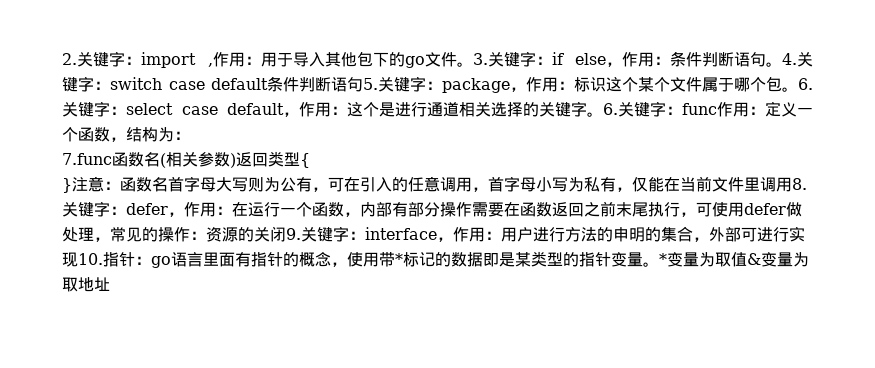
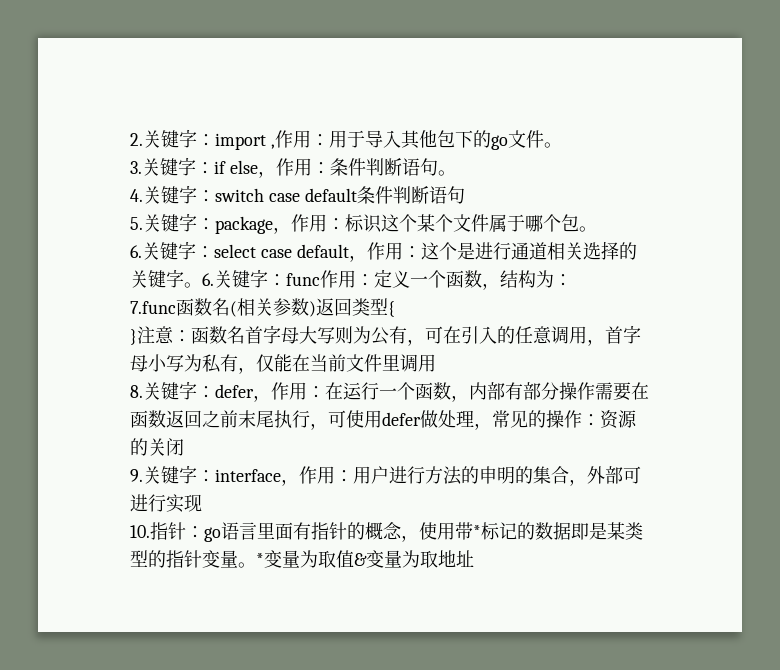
(473, 64) none -> (562, 145) //
(782, 64) none -> (456, 173) //
(363, 84) none -> (465, 195) //
(798, 89) none -> (597, 229) //
(792, 184) none -> (436, 363) //
(286, 234) none -> (184, 447) //
(78, 259) none -> (202, 503) //

